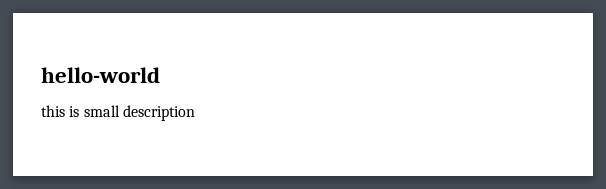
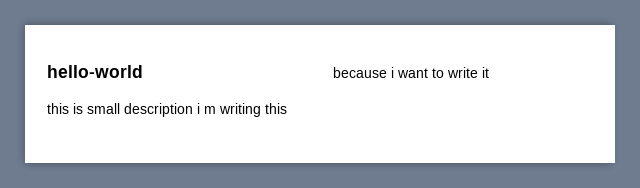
(195, 113) none -> [197,103,287,117] [333,67,489,78] i m writing this because i want to write it

